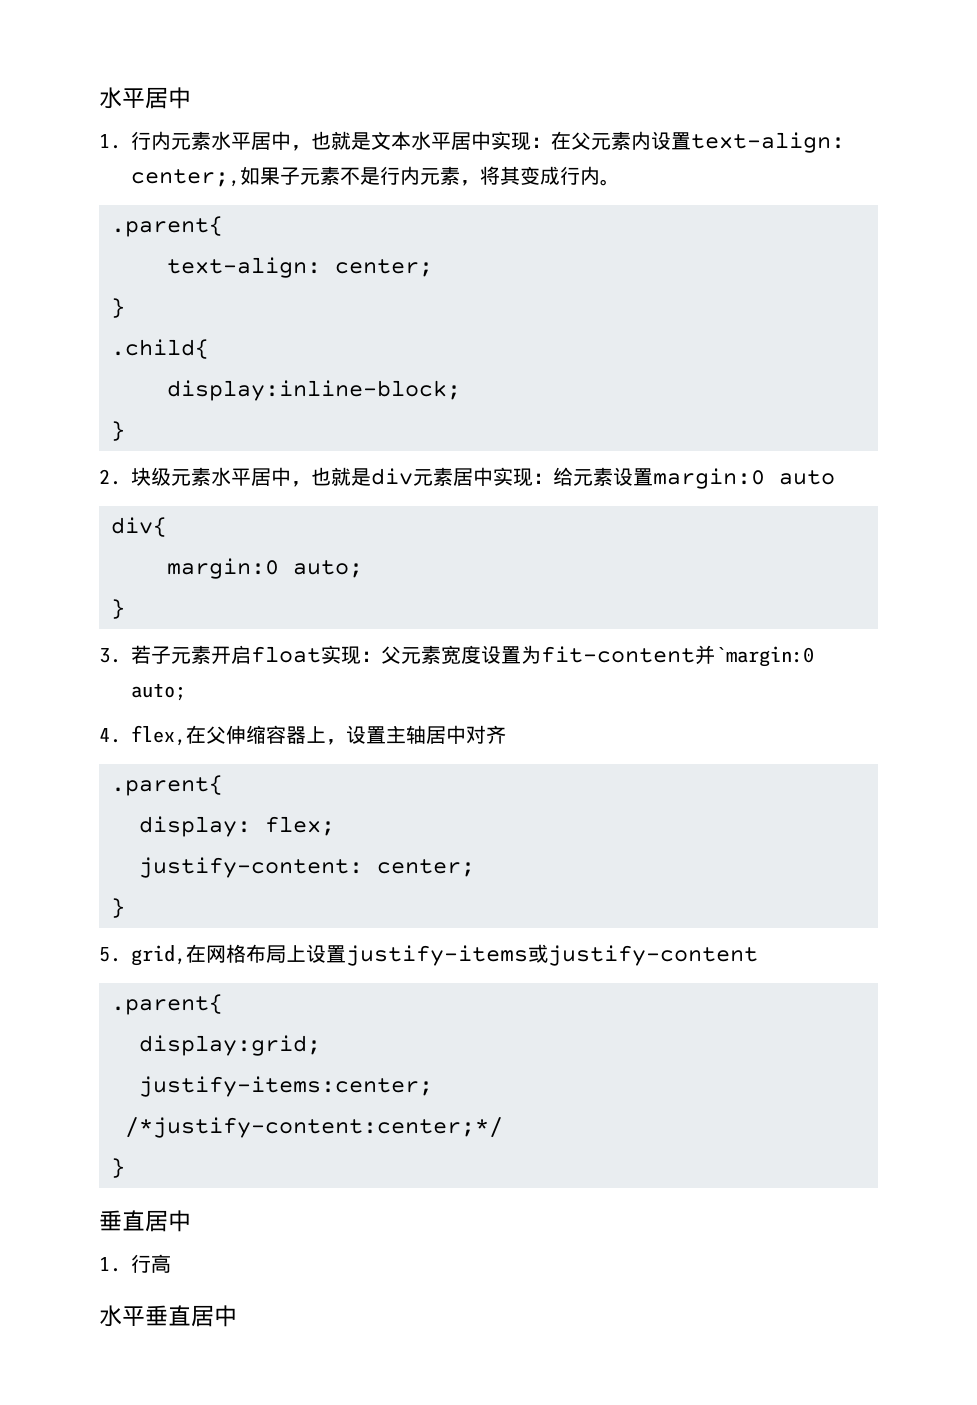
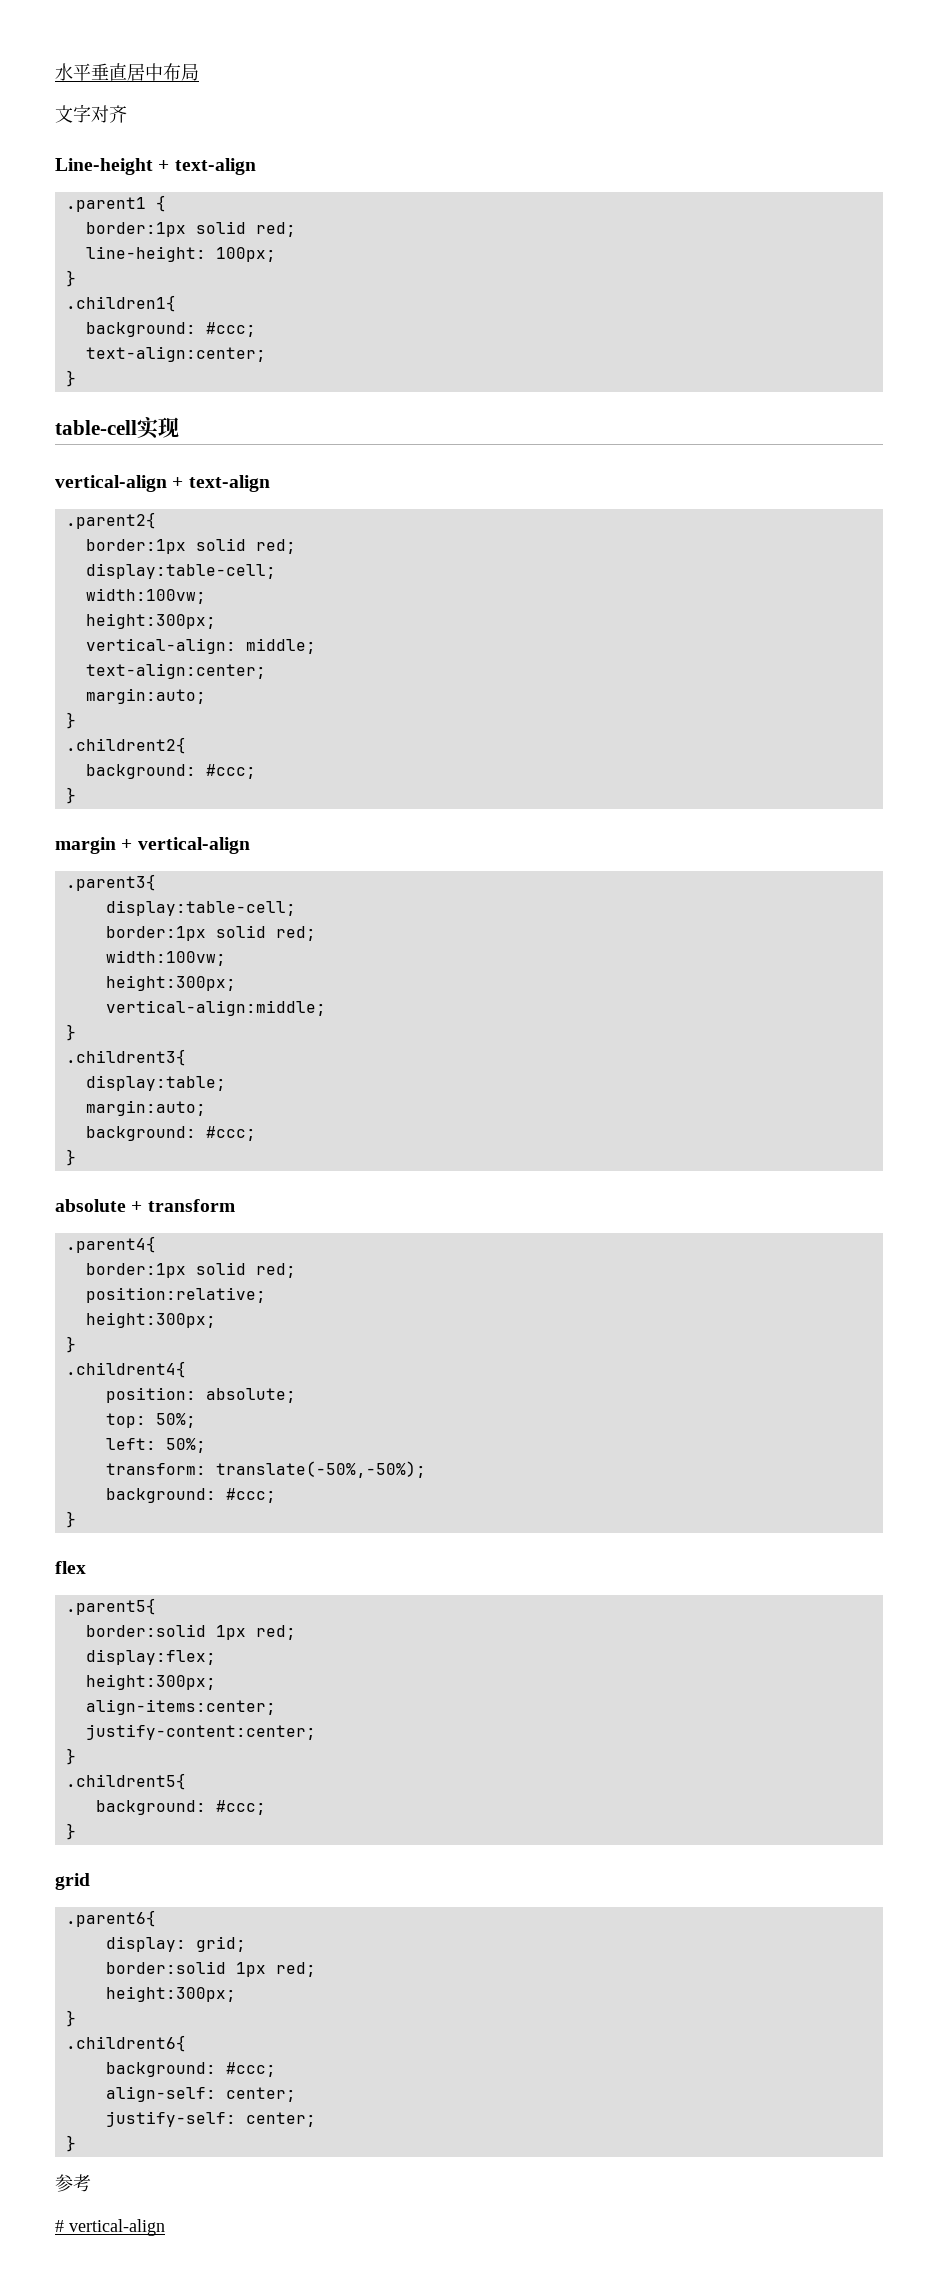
[99,87,191,109] [99,131,845,153] [131,166,620,187] [111,216,223,237] [167,257,433,278] [111,298,125,318] [111,339,209,359] [167,380,461,401] [111,421,125,441] [99,467,835,489] [111,517,167,537] [167,558,363,579] [111,599,125,619] [99,645,814,667] [131,683,186,701] [99,725,506,746] [111,775,223,796] [139,816,335,837] [139,857,475,878] [111,898,125,918] [99,944,758,966] [111,994,223,1015] [139,1035,321,1056] [139,1076,433,1097] [125,1117,503,1138] [111,1158,125,1178] [99,1210,191,1232] [99,1254,171,1273] [99,1305,237,1327] 水平居中 // 1.行内元素水平居中，也就是文本水平居中实现：在父元素内设置text-align: center;,如果子元素不是行内元素，将其变成行内。 // .parent{ // text-align: center; // } // .child{ // display:inline-block; // } // 2.块级元素水平居中，也就是div元素居中实现：给元素设置margin:0 auto // div{ // margin:0 auto; // } // 3.若子元素开启float实现：父元素宽度设置为fit-content并`margin:0 auto; // 4. flex,在父伸缩容器上，设置主轴居中对齐 // .parent{ // display: flex; // justify-content: center; // } // 5. grid,在网格布局上设置justify-items或justify-content // .parent{ // display:grid; // justify-items:center; // /*justify-content:center;*/ // } // 垂直居中 // 1.行高 // 水平垂直居中 -> [55,63,199,81] [55,104,127,123] [55,158,256,175] [65,195,166,212] [85,221,296,237] [85,246,276,262] [65,270,76,287] [65,295,176,312] [85,322,256,337] [85,346,266,362] [65,370,76,387] [55,417,179,439] [55,475,270,492] [65,512,156,529] [85,538,296,554] [85,563,276,579] [85,588,206,604] [85,613,216,629] [85,638,316,654] [85,663,266,679] [85,688,206,704] [65,712,76,729] [65,737,186,754] [85,764,256,779] [65,787,76,804] [55,837,250,854] [65,874,156,891] [105,900,296,916] [105,925,316,941] [105,950,226,966] [105,975,236,991] [105,1000,326,1016] [65,1024,76,1041] [65,1049,186,1066] [85,1075,226,1091] [85,1100,206,1116] [85,1126,256,1141] [65,1149,76,1166] [55,1199,235,1212] [65,1236,156,1253] [85,1262,296,1278] [85,1287,266,1303] [85,1312,216,1328] [65,1336,76,1353] [65,1361,186,1378] [105,1387,296,1403] [105,1413,196,1428] [105,1438,206,1453] [105,1461,426,1478] [105,1488,276,1503] [65,1511,76,1528] [55,1561,86,1574] [65,1598,156,1615] [85,1624,296,1640] [85,1649,216,1665] [85,1674,216,1690] [85,1699,276,1715] [85,1724,316,1740] [65,1748,76,1765] [65,1773,186,1790] [95,1800,266,1815] [65,1823,76,1840] [55,1873,90,1890] [65,1910,156,1927] [105,1936,246,1952] [105,1961,316,1977] [105,1986,236,2002] [65,2010,76,2027] [65,2035,186,2052] [105,2062,276,2077] [105,2086,296,2102] [105,2111,316,2127] [65,2135,76,2152] [55,2174,91,2192] [55,2219,165,2236] 水平垂直居中布局 // 文字对齐 // Line-height + text-align // .parent1 { // border:1px solid red; // line-height: 100px; // } // .children1{ // background: #ccc; // text-align:center; // } // table-cell实现 // vertical-align + text-align // .parent2{ // border:1px solid red; // display:table-cell; // width:100vw; // height:300px; // vertical-align: middle; // text-align:center; // margin:auto; // } // .childrent2{ // background: #ccc; // } // margin + vertical-align // .parent3{ // display:table-cell; // border:1px solid red; // width:100vw; // height:300px; // vertical-align:middle; // } // .childrent3{ // display:table; // margin:auto; // background: #ccc; // } // absolute + transform // .parent4{ // border:1px solid red; // position:relative; // height:300px; // } // .childrent4{ // position: absolute; // top: 50%; // left: 50%; // transform: translate(-50%,-50%); // background: #ccc; // } // flex // .parent5{ // border:solid 1px red; // display:flex; // height:300px; // align-items:center; // justify-content:center; // } // .childrent5{ // background: #ccc; // } // grid // .parent6{ // display: grid; // border:solid 1px red; // height:300px; // } // .childrent6{ // background: #ccc; // align-self: center; // justify-self: center; // } // 参考 // # vertical-align

